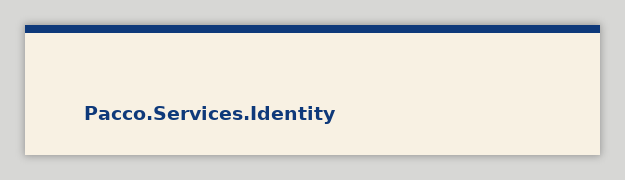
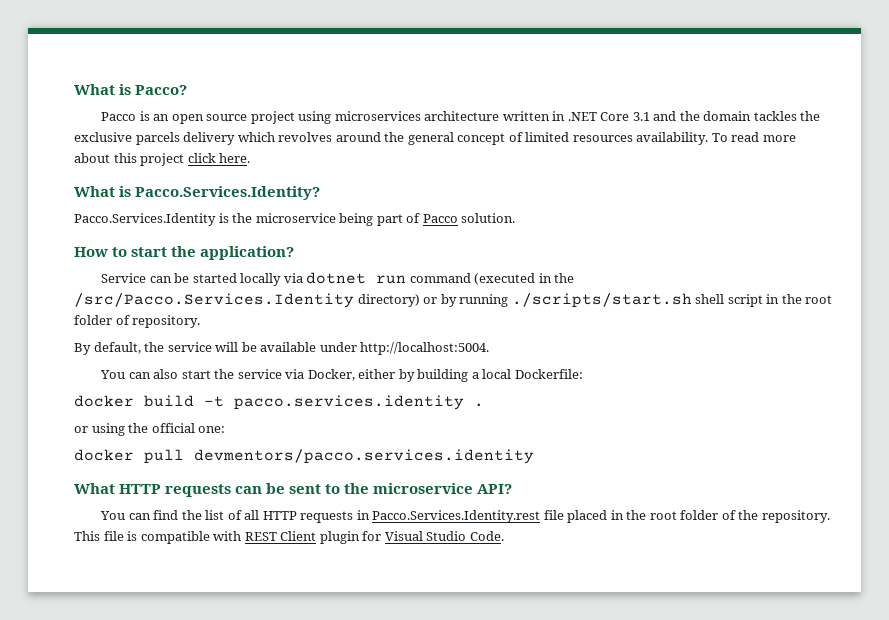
[84,106,336,124] Pacco.Services.Identity -> [74,84,188,95] [101,111,821,124] [74,132,796,145] [74,153,251,166] [74,186,321,200] [74,213,516,226] [74,246,295,260] [101,272,575,286] [74,293,833,308] [74,315,201,328] [74,342,490,355] [100,369,583,382] [74,395,484,410] [74,423,226,436] [74,449,534,464] [74,483,513,497] [100,510,830,523] [74,531,504,544] What is Pacco? // Pacco is an open source project using microservices architecture written in .NET Core 3.1 and the domain tackles the exclusive parcels delivery which revolves around the general concept of limited resources availability. To read more about this project click here. // What is Pacco.Services.Identity? // Pacco.Services.Identity is the microservice being part of Pacco solution. // How to start the application? // Service can be started locally via dotnet run command (executed in the /src/Pacco.Services.Identity directory) or by running ./scripts/start.sh shell script in the root folder of repository. // By default, the service will be available under http://localhost:5004. // You can also start the service via Docker, either by building a local Dockerfile: // docker build -t pacco.services.identity . // or using the official one: // docker pull devmentors/pacco.services.identity // What HTTP requests can be sent to the microservice API? // You can find the list of all HTTP requests in Pacco.Services.Identity.rest file placed in the root folder of the repository. This file is compatible with REST Client plugin for Visual Studio Code.

